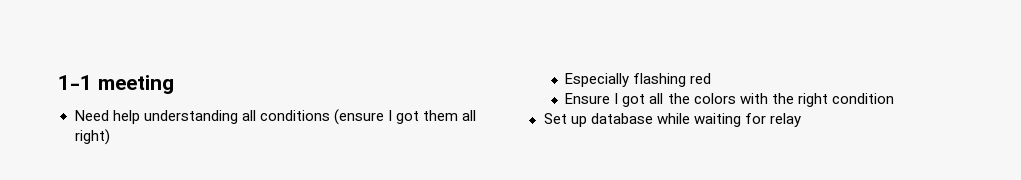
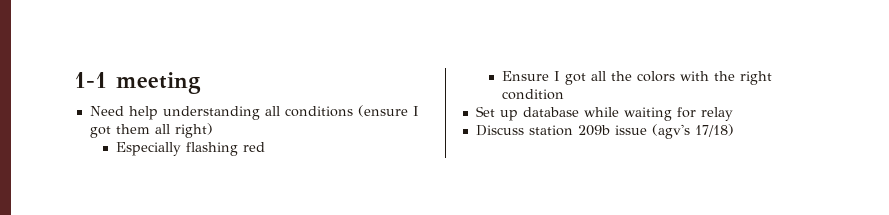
(801, 120) none -> [475,124,734,139] // Discuss station 209b issue (agv's 17/18)

